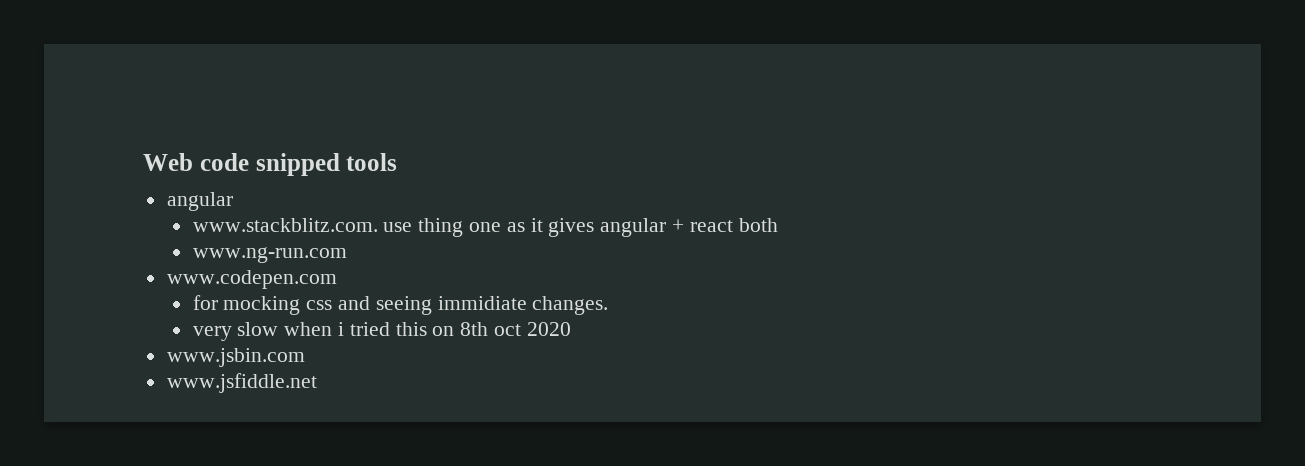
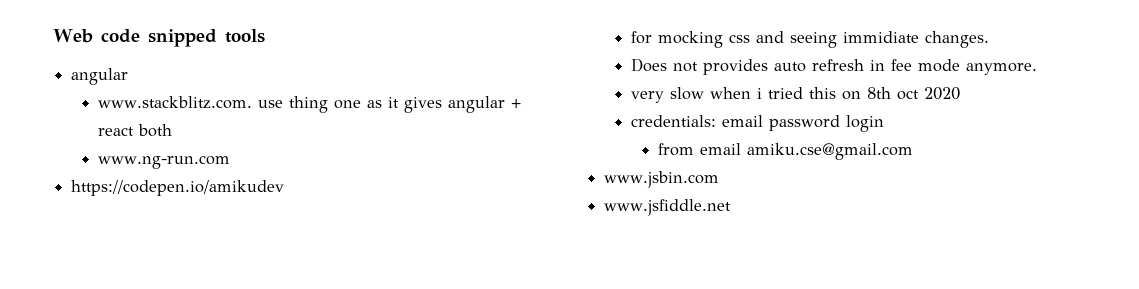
[166,270,337,289] www.codepen.com -> [71,180,285,196] https://codepen.io/amikudev
(609, 305) none -> [631,58,1038,75] // Does not provides auto refresh in fee mode anymore.
(571, 329) none -> [631,115,885,132] [658,143,914,160] // credentials: email password login // from email amiku.cse@gmail.com

